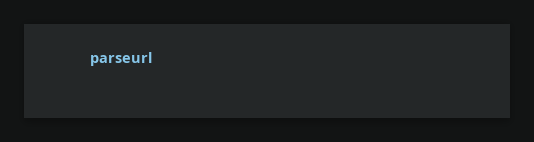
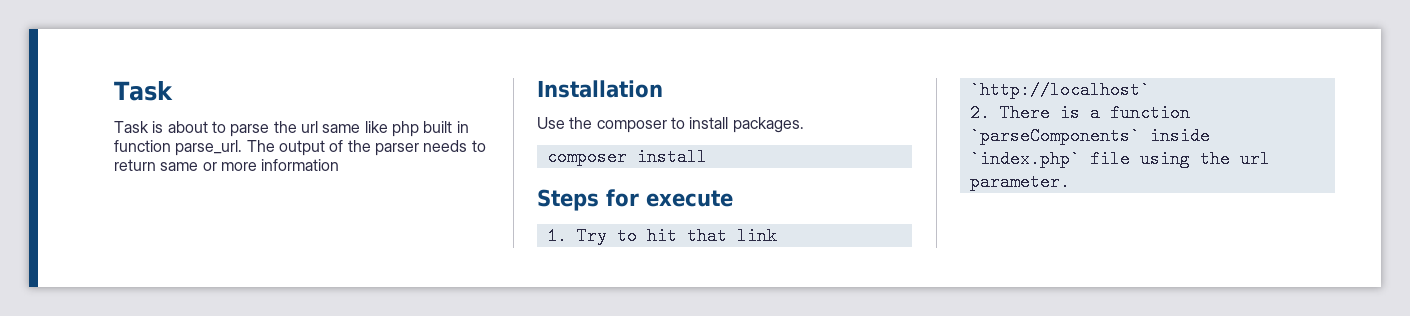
[90,52,152,66] parseurl -> [114,81,173,101] [114,121,469,137] [114,140,486,156] [114,159,340,171] [537,80,663,98] [537,117,804,133] [546,148,707,166] [537,189,733,211] [546,227,777,245] [969,81,1150,99] [969,104,1190,122] [969,127,1210,145] [969,150,1270,168] [969,173,1070,191] Task // Task is about to parse the url same like php built in function parse_url. The output of the parser needs to return same or more information // Installation // Use the composer to install packages. // composer install // Steps for execute // 1. Try to hit that link `http://localhost` // 2. There is a function `parseComponents` inside `index.php` file using the url parameter.

